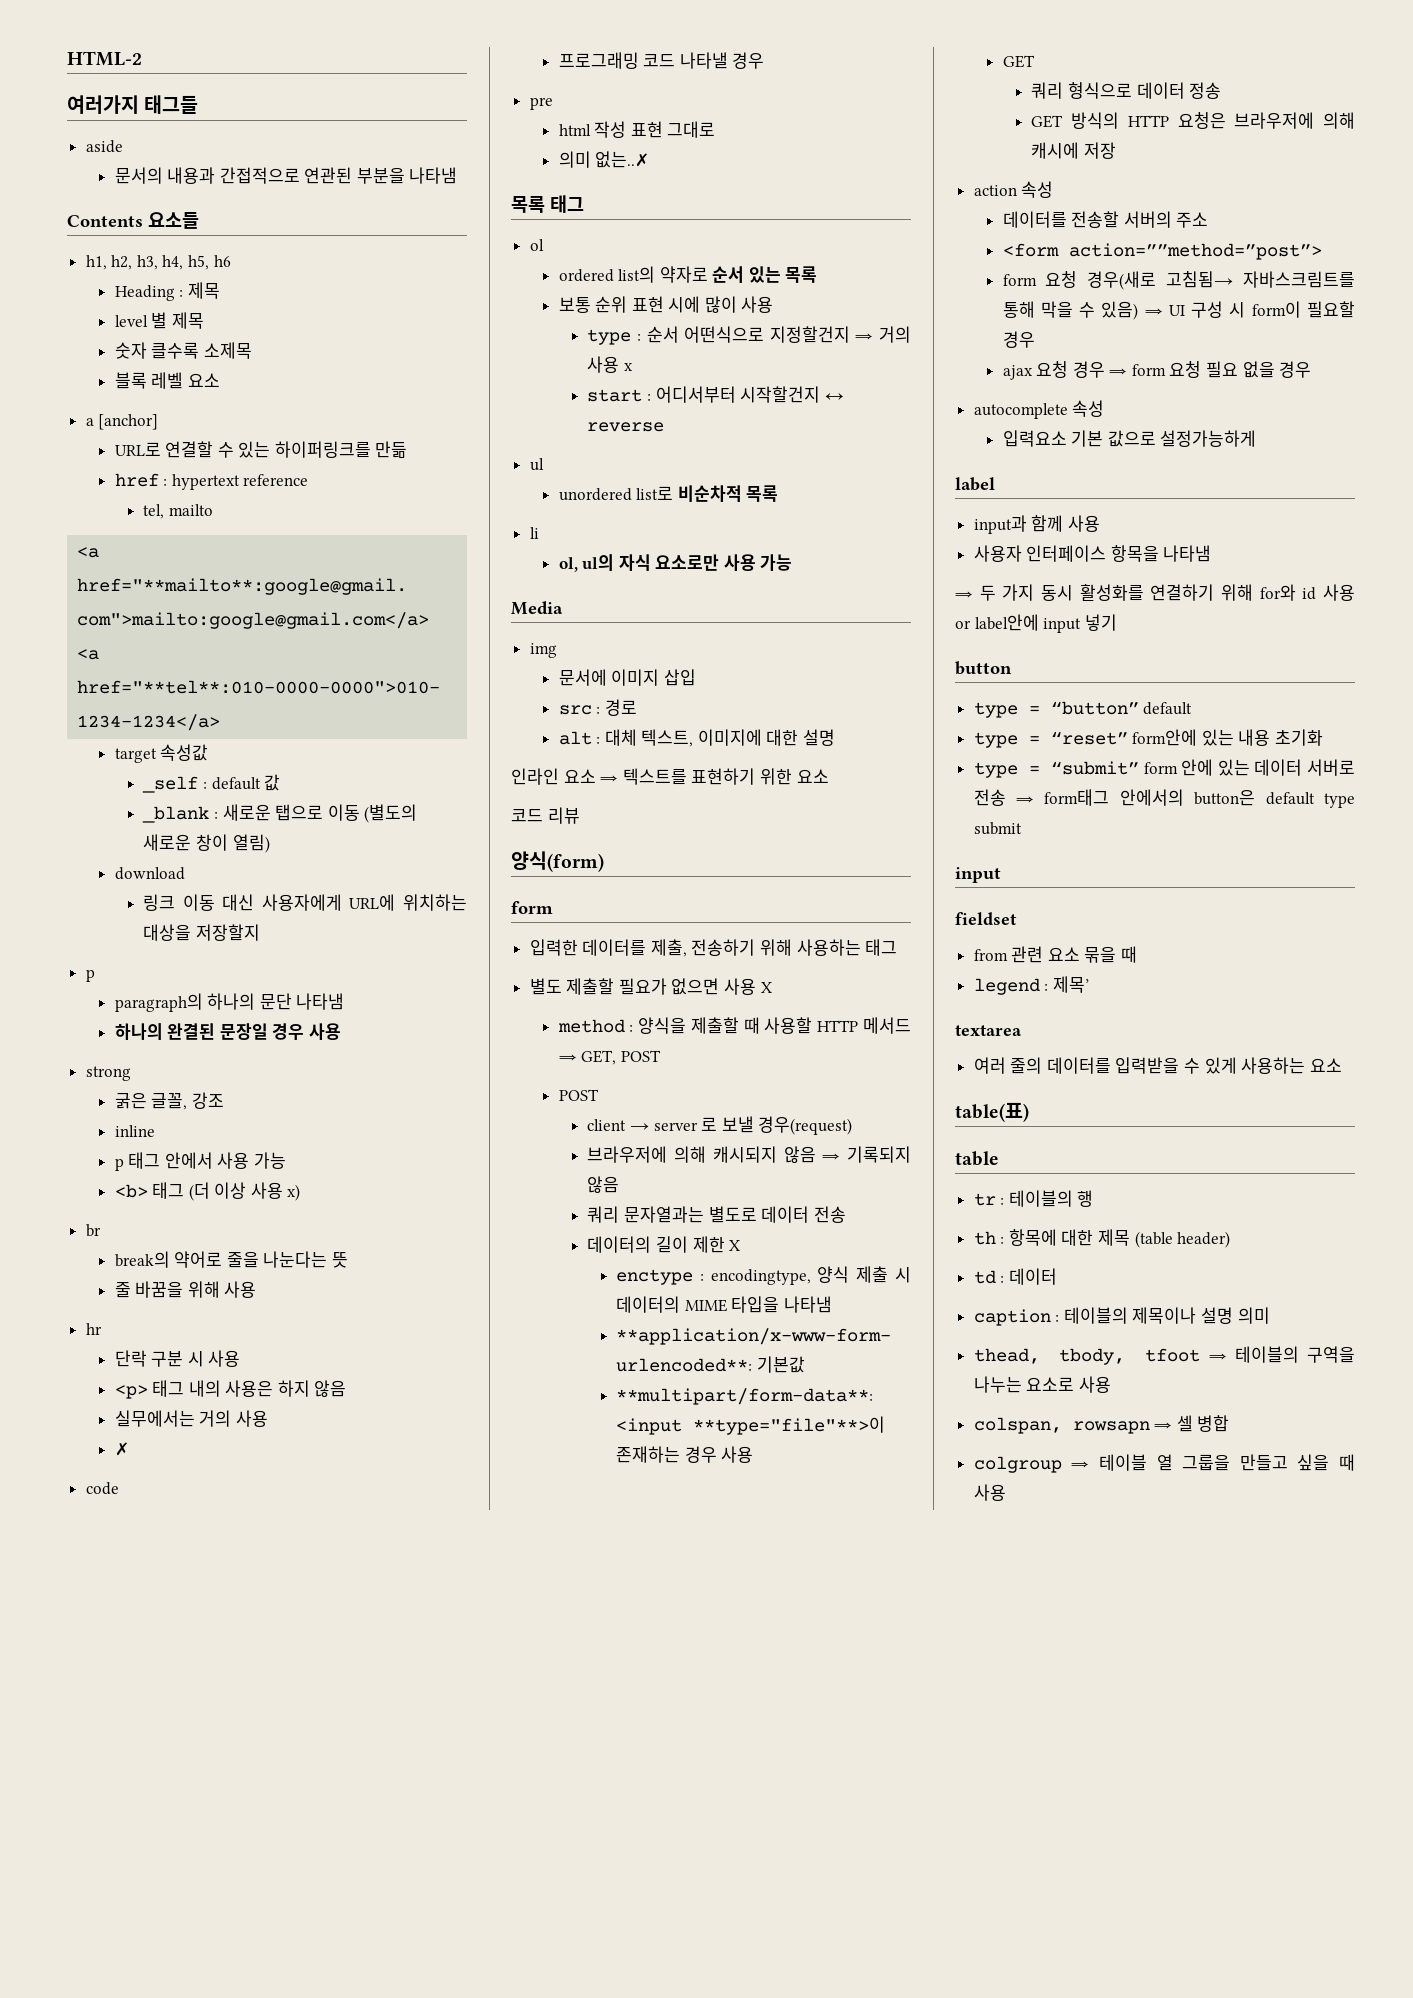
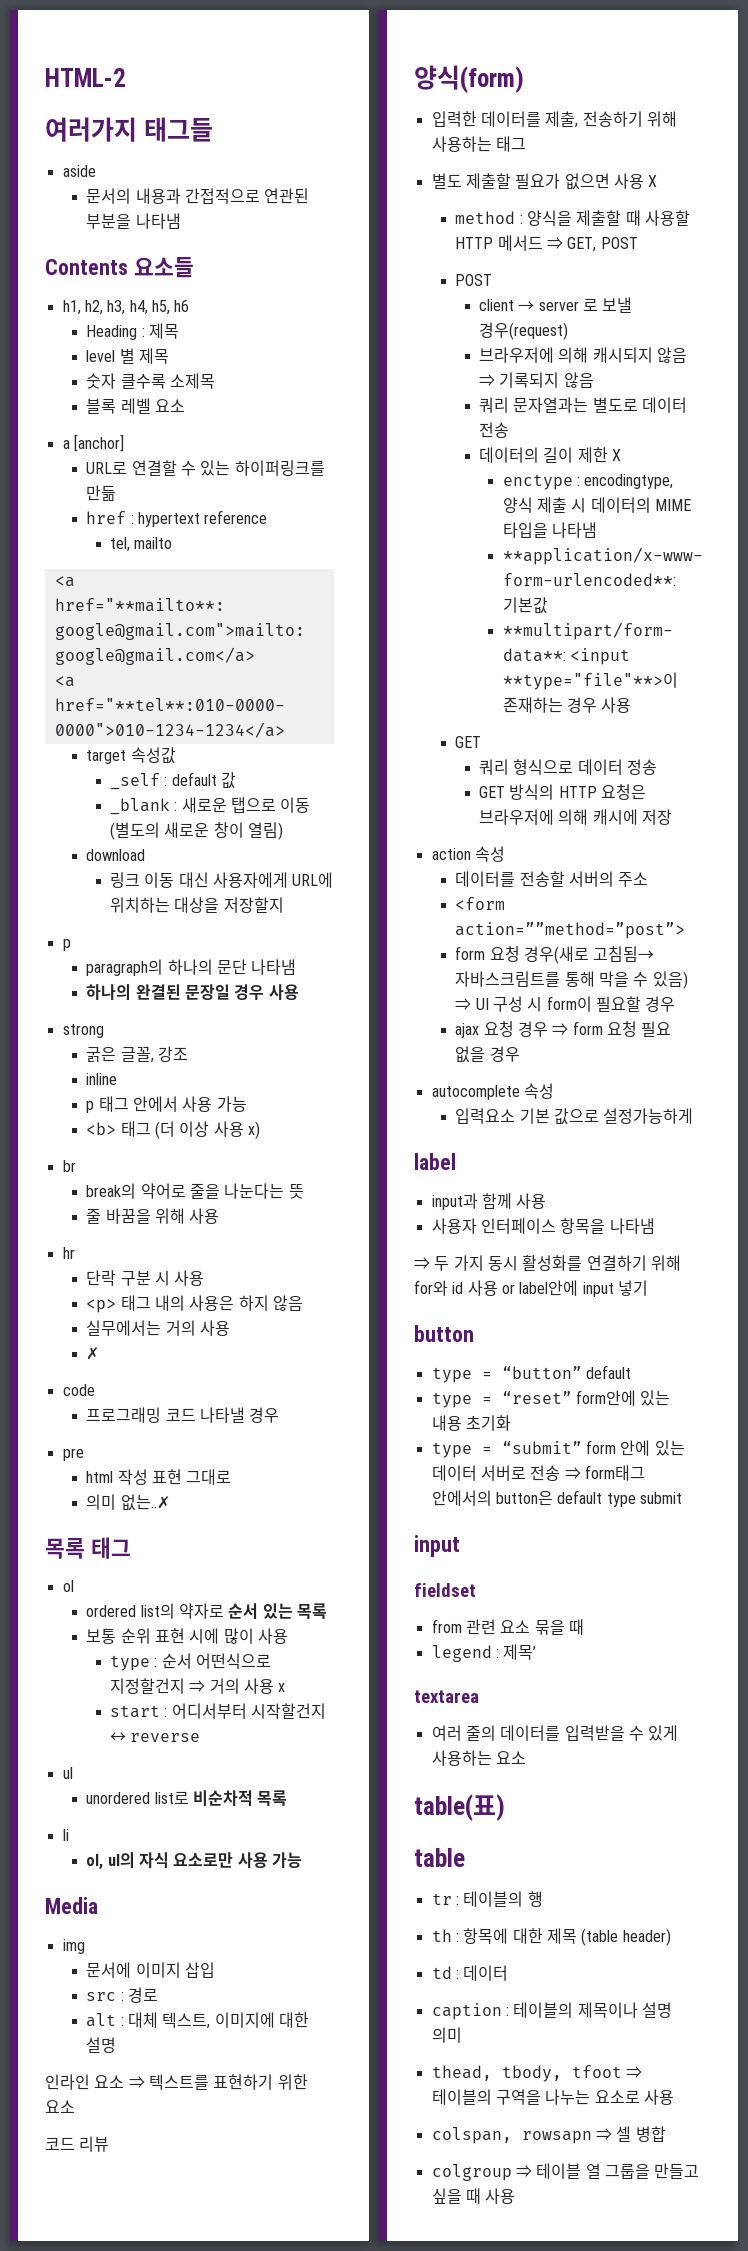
[511,901,553,914] // form -> (524, 79) none

